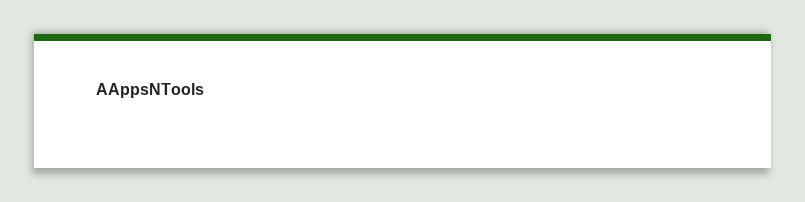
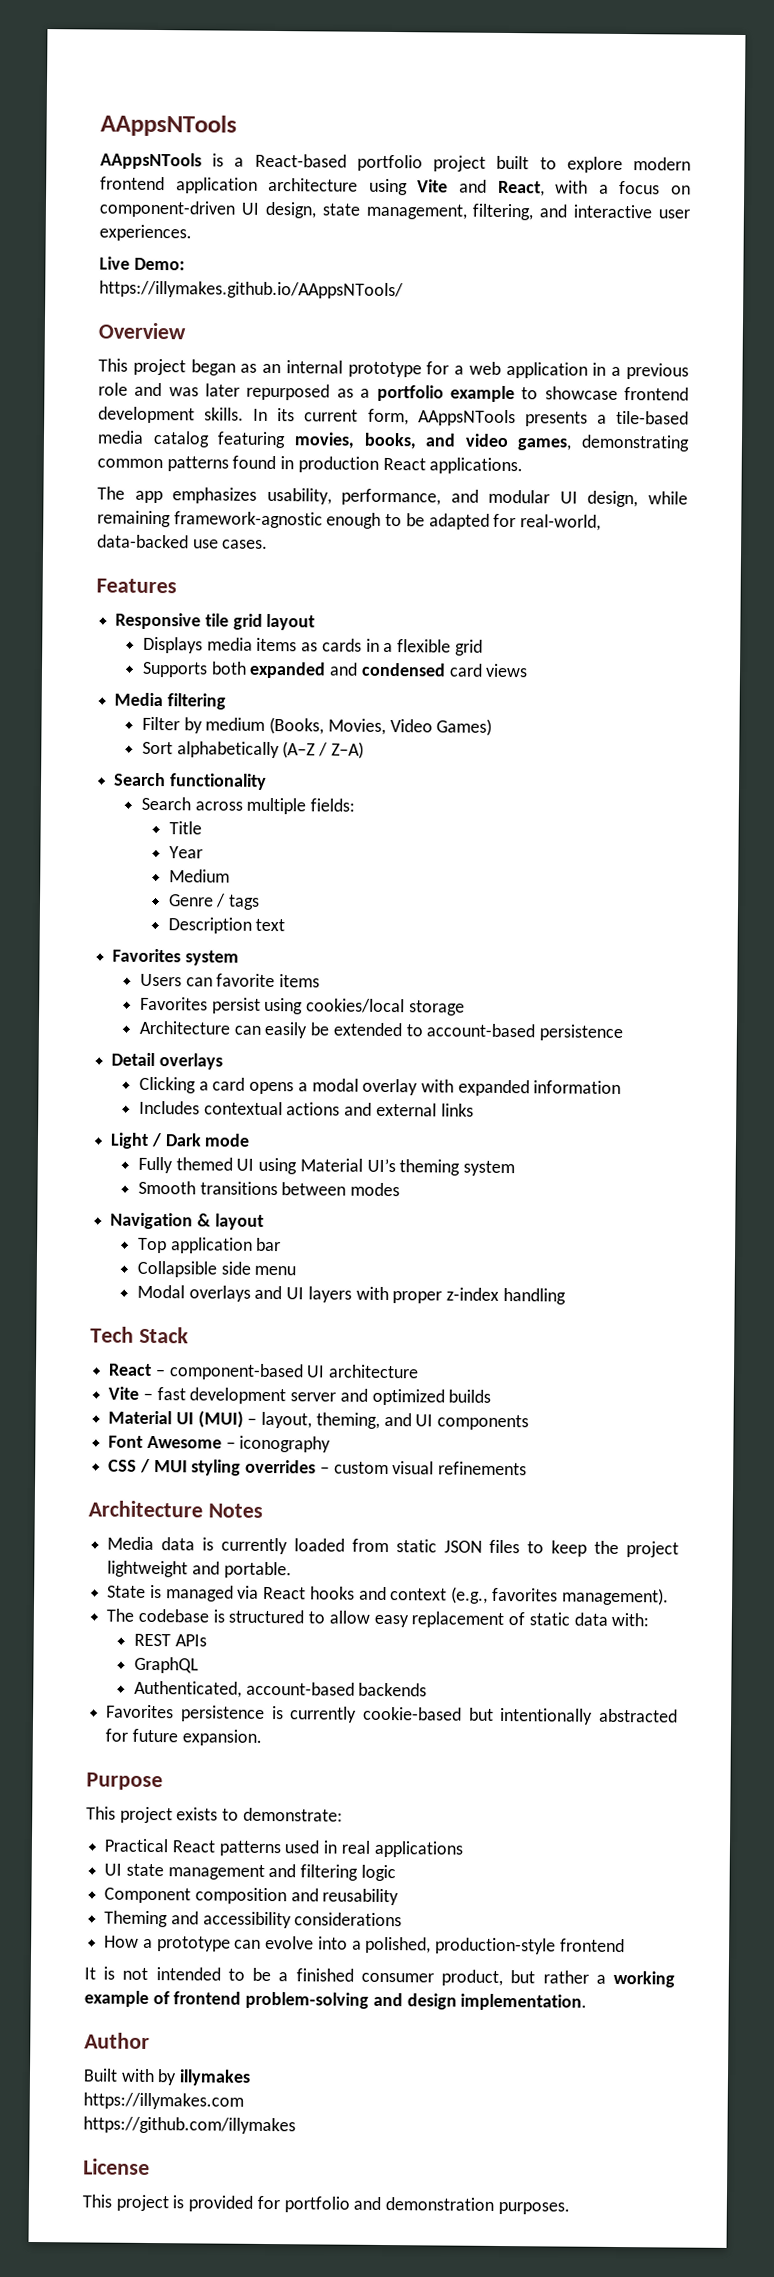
[96,83,204,98] AAppsNTools -> [100,114,237,137] [100,152,691,173] [100,176,692,197] [99,200,690,221] [99,224,192,242] [99,256,185,271] [99,280,404,300] [98,322,186,340] [98,358,689,380] [98,382,690,403] [98,406,689,427] [97,430,690,452] [97,455,524,475] [97,486,688,508] [97,510,602,531] [97,534,269,549] [96,578,177,594] [115,612,316,631] [142,636,483,656] [141,661,529,679] [114,692,226,710] [141,716,493,736] [141,741,364,759] [114,772,267,790] [140,796,356,815] [168,821,202,835] [168,846,203,859] [168,869,230,883] [167,893,261,910] [167,917,286,934] [112,948,239,966] [139,973,321,988] [139,996,465,1016] [138,1020,624,1042] [111,1052,223,1070] [138,1076,622,1097] [138,1100,474,1117] [110,1132,251,1149] [137,1156,516,1177] [137,1180,401,1197] [110,1212,264,1230] [137,1237,282,1254] [136,1260,297,1278] [136,1284,566,1305] [90,1326,189,1344] [108,1363,420,1381] [108,1386,492,1406] [108,1410,530,1431] [108,1435,332,1453] [108,1458,528,1476] [88,1500,263,1518] [107,1536,679,1558] [107,1560,292,1579] [107,1584,669,1606] [106,1608,650,1629] [133,1633,207,1647] [133,1656,199,1674] [133,1680,428,1698] [106,1704,679,1725] [105,1728,262,1746] [86,1772,163,1791] [86,1806,343,1824] [104,1838,463,1858] [104,1863,396,1882] [104,1887,400,1906] [104,1910,403,1929] [104,1935,625,1955] [84,1966,675,1988] [84,1990,588,2011] [84,2032,150,2049] [83,2068,252,2086] [83,2092,244,2110] [83,2116,296,2135] [83,2158,150,2176] [82,2194,570,2215] AAppsNTools // AAppsNTools is a React-based portfolio project built to explore modern frontend application architecture using Vite and React, with a focus on component-driven UI design, state management, filtering, and interactive user experiences. // Live Demo: // https://illymakes.github.io/AAppsNTools/ // Overview // This project began as an internal prototype for a web application in a previous role and was later repurposed as a portfolio example to showcase frontend development skills. In its current form, AAppsNTools presents a tile-based media catalog featuring movies, books, and video games, demonstrating common patterns found in production React applications. // The app emphasizes usability, performance, and modular UI design, while remaining framework-agnostic enough to be adapted for real-world, data-backed use cases. // Features // Responsive tile grid layout // Displays media items as cards in a flexible grid // Supports both expanded and condensed card views // Media filtering // Filter by medium (Books, Movies, Video Games) // Sort alphabetically (A–Z / Z–A) // Search functionality // Search across multiple fields: // Title // Year // Medium // Genre / tags // Description text // Favorites system // Users can favorite items // Favorites persist using cookies/local storage // Architecture can easily be extended to account-based persistence // Detail overlays // Clicking a card opens a modal overlay with expanded information // Includes contextual actions and external links // Light / Dark mode // Fully themed UI using Material UI’s theming system // Smooth transitions between modes // Navigation & layout // Top application bar // Collapsible side menu // Modal overlays and UI layers with proper z-index handling // Tech Stack // React – component-based UI architecture // Vite – fast development server and optimized builds // Material UI (MUI) – layout, theming, and UI components // Font Awesome – iconography // CSS / MUI styling overrides – custom visual refinements // Architecture Notes // Media data is currently loaded from static JSON files to keep the project lightweight and portable. // State is managed via React hooks and context (e.g., favorites management). // The codebase is structured to allow easy replacement of static data with: // REST APIs // GraphQL // Authenticated, account-based backends // Favorites persistence is currently cookie-based but intentionally abstracted for future expansion. // Purpose // This project exists to demonstrate: // Practical React patterns used in real applications // UI state management and filtering logic // Component composition and reusability // Theming and accessibility considerations // How a prototype can evolve into a polished, production-style frontend // It is not intended to be a finished consumer product, but rather a working example of frontend problem-solving and design implementation. // Author // Built with by illymakes // https://illymakes.com // https://github.com/illymakes // License // This project is provided for portfolio and demonstration purposes.

